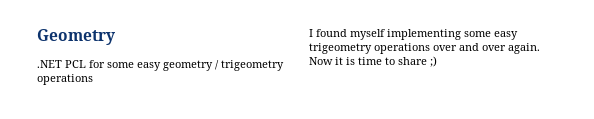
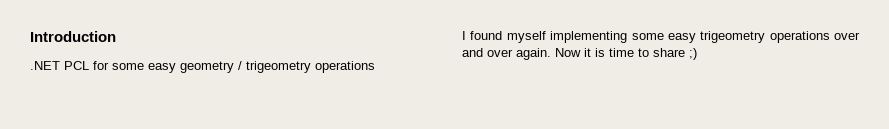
[37,29,115,45] Geometry -> [30,31,116,42] Introduction

